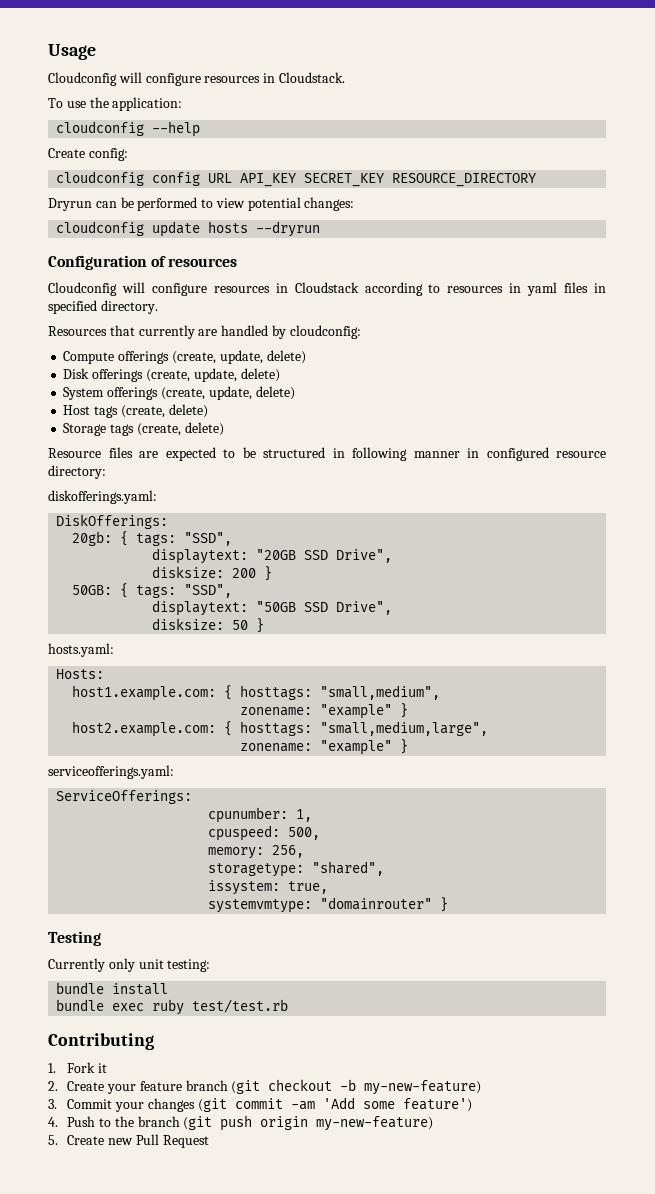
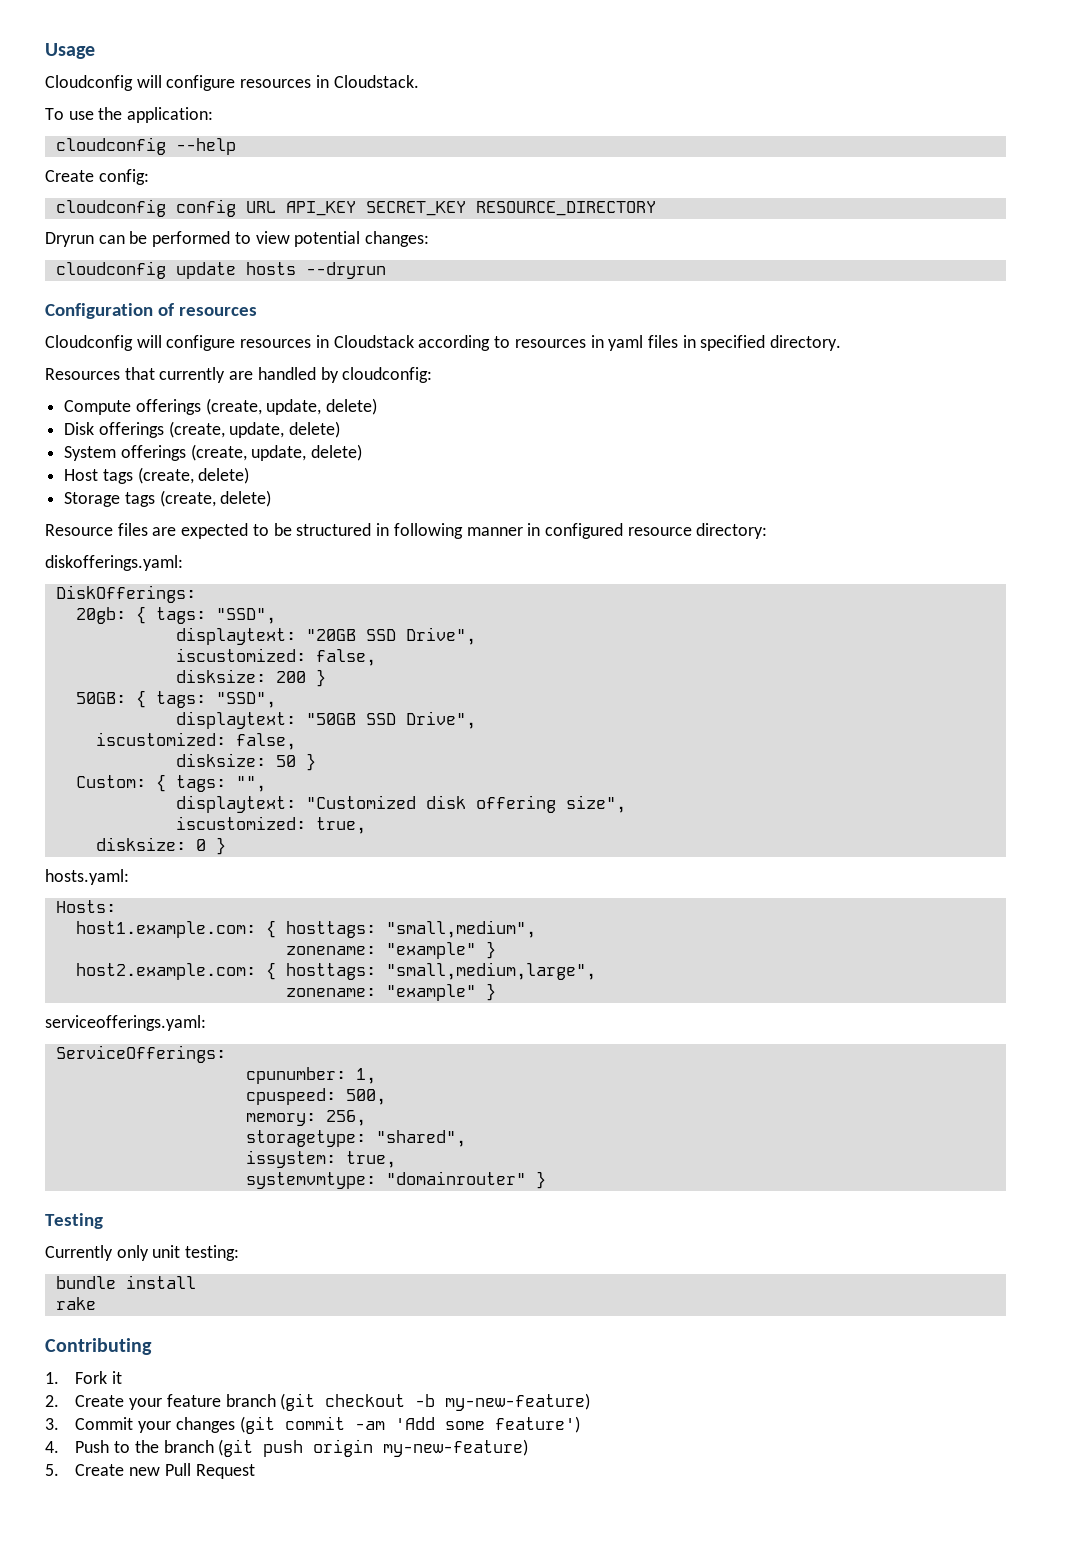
(393, 556) none -> [175,648,376,666] // iscustomized: false,
(393, 608) none -> [95,732,296,750] // iscustomized: false,
(265, 625) none -> [75,774,266,792] [175,795,626,813] [175,816,366,834] [95,837,226,855] // Custom: { tags: "", // displaytext: "Customized disk offering size", // iscustomized: true, // disksize: 0 }
[56,999,289,1015] bundle exec ruby test/test.rb -> [55,1297,96,1310] rake

